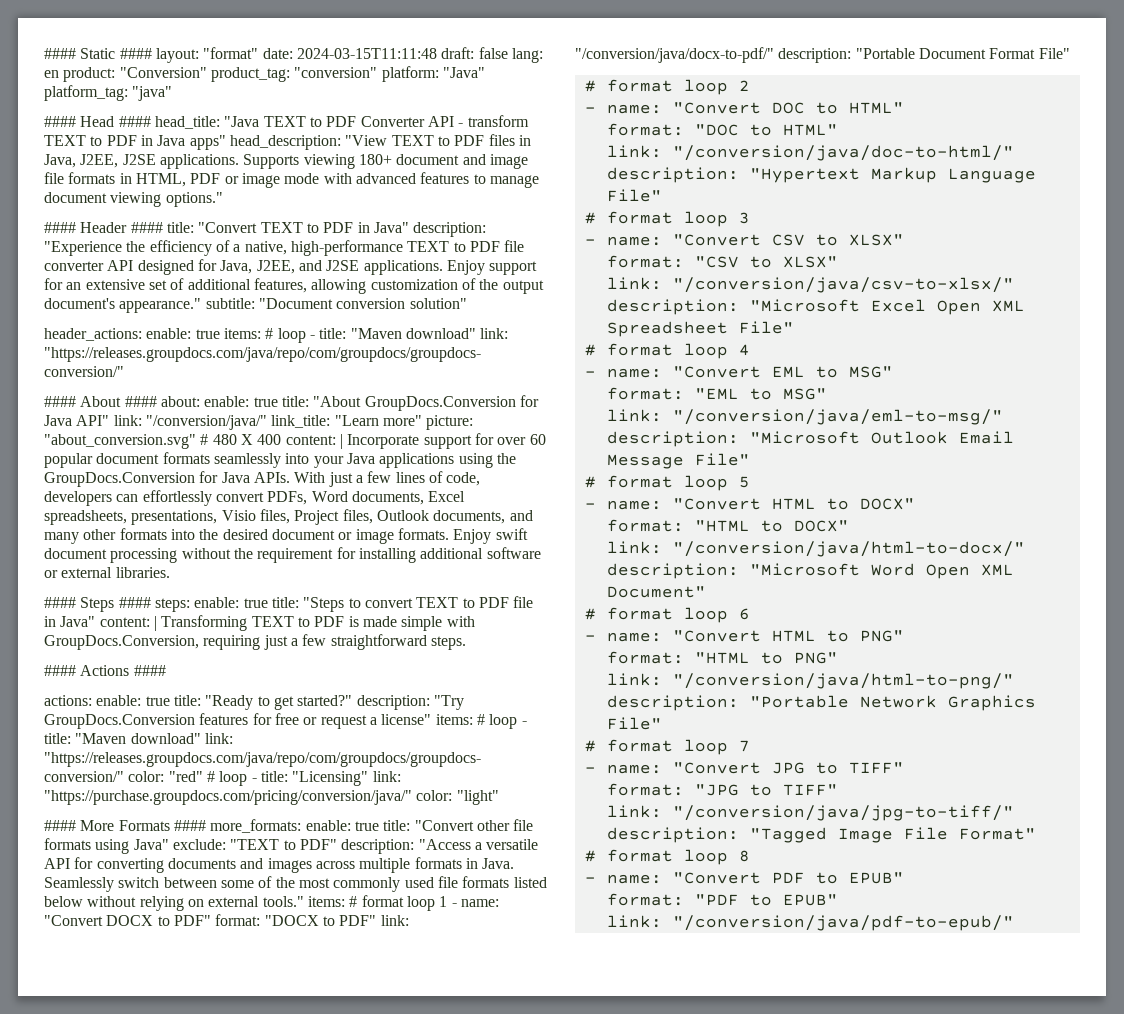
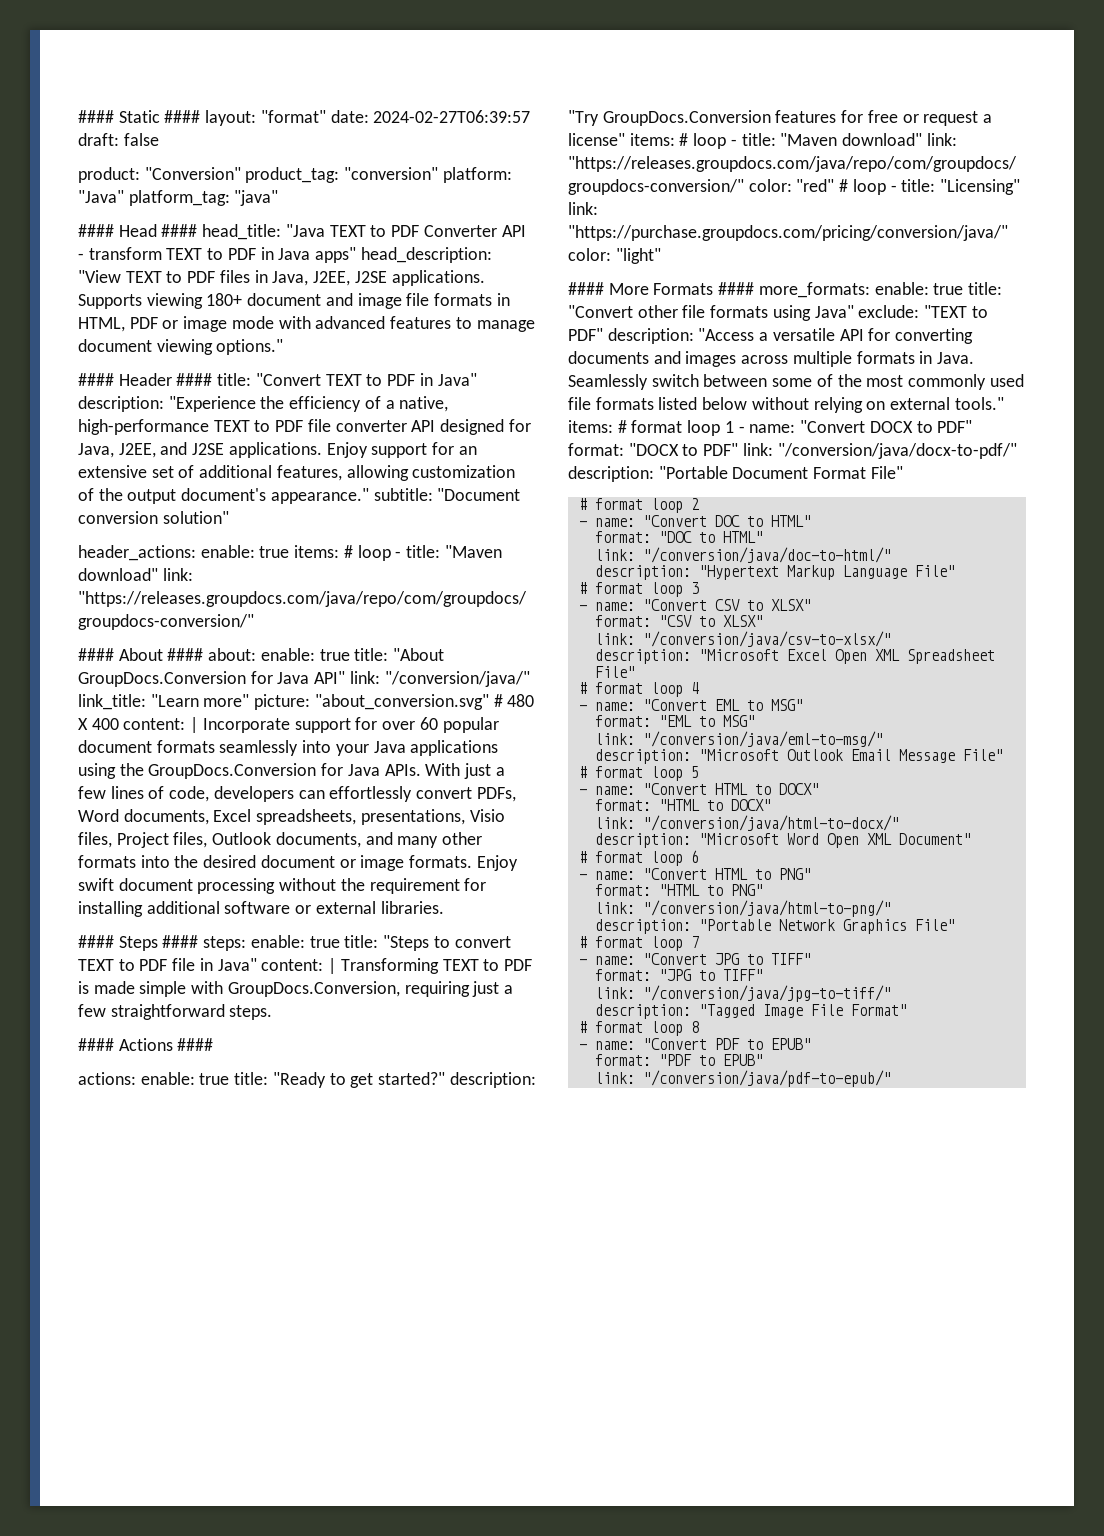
[296,48,437,59] 2024-03-15T11:11:48 -> [373,110,531,123] 2024-02-27T06:39:57
[511,48,543,63] [44,70,59,78] lang: en -> (159, 139) //

